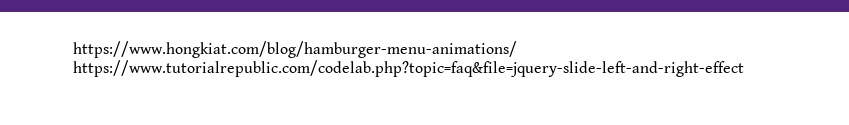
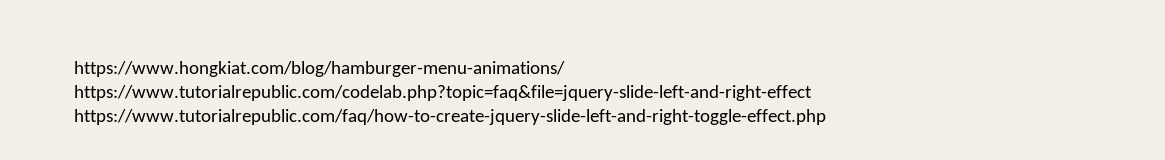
(744, 68) none -> [74,109,826,125] https://www.tutorialrepublic.com/faq/how-to-create-jquery-slide-left-and-right-toggle-effect.php

